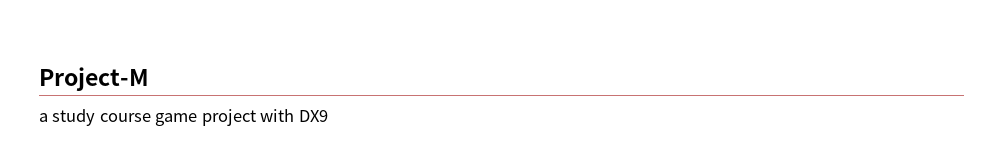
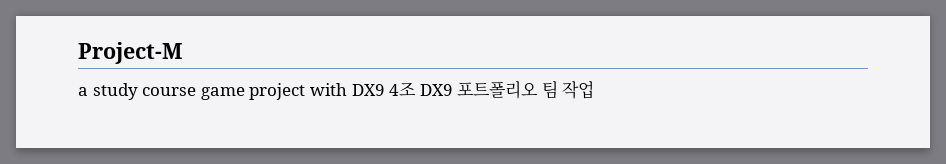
(328, 116) none -> [389,80,595,99] 4조 DX9 포트폴리오 팀 작업

